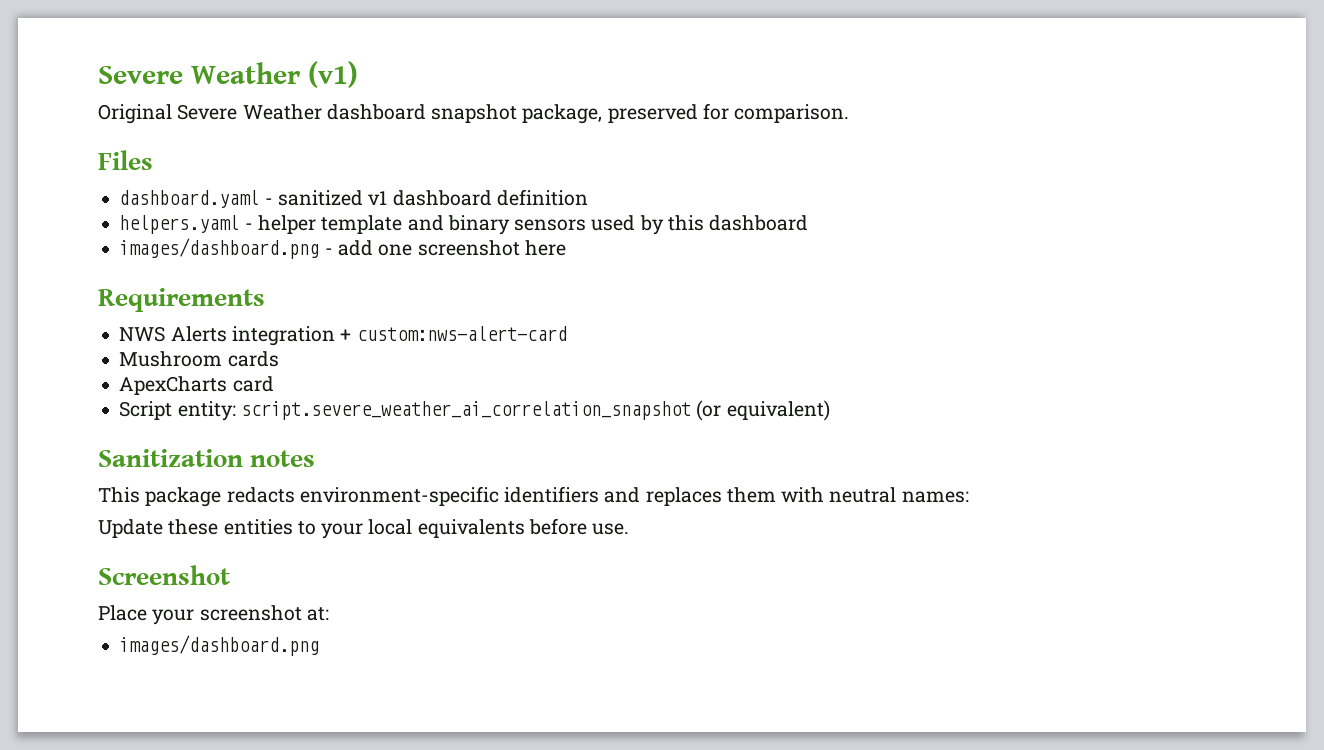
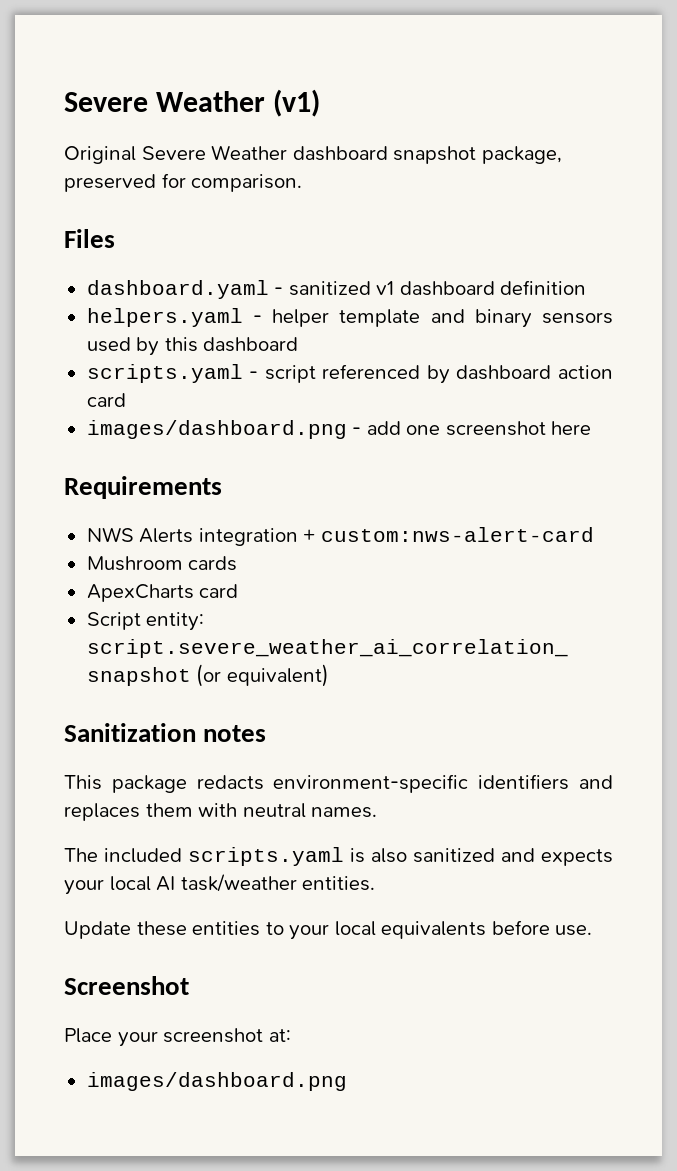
(809, 223) none -> [86,364,613,384] [86,393,126,407] // scripts.yaml - script referenced by dashboard action card
[901,491,969,503] names: -> [311,807,378,818] [64,847,613,866] [64,874,376,895] names. // The included scripts.yaml is also sanitized and expects your local AI task/weather entities.

